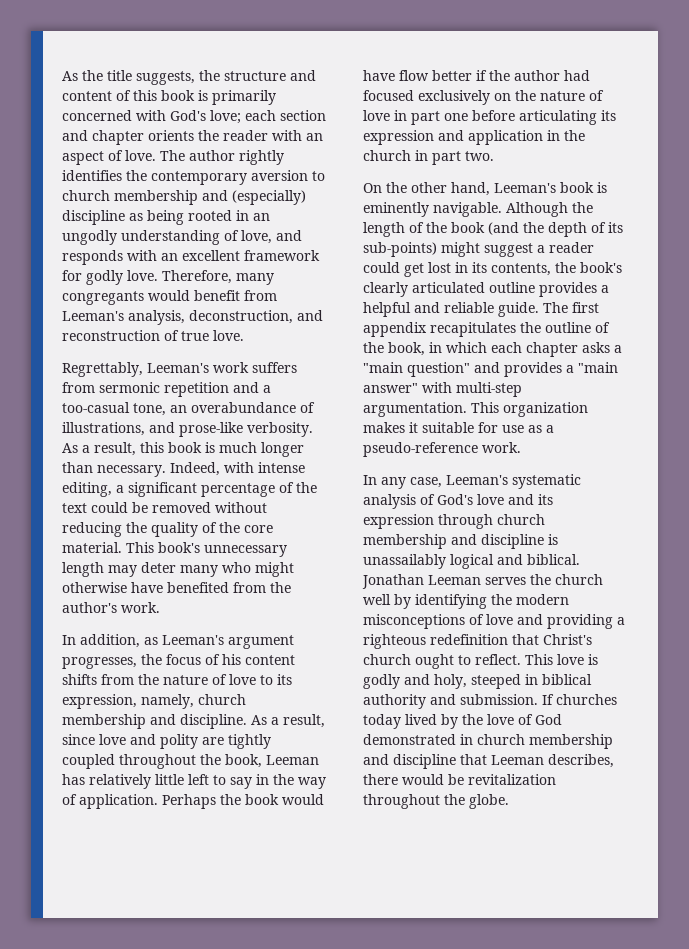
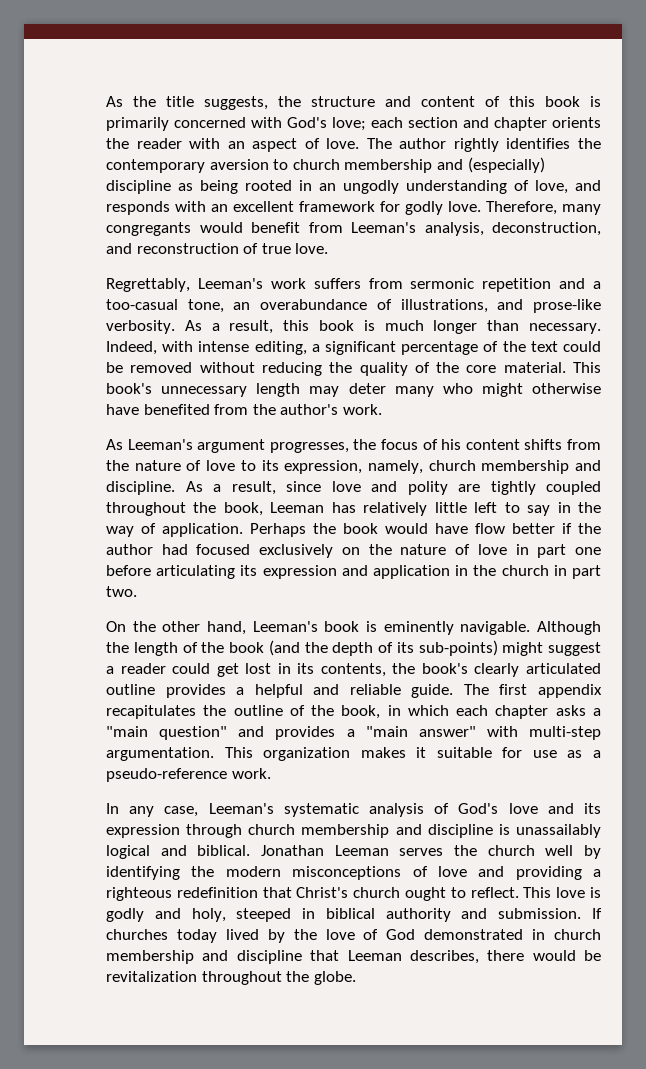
[62,634,158,648] In addition, as -> [106,439,123,450] As

